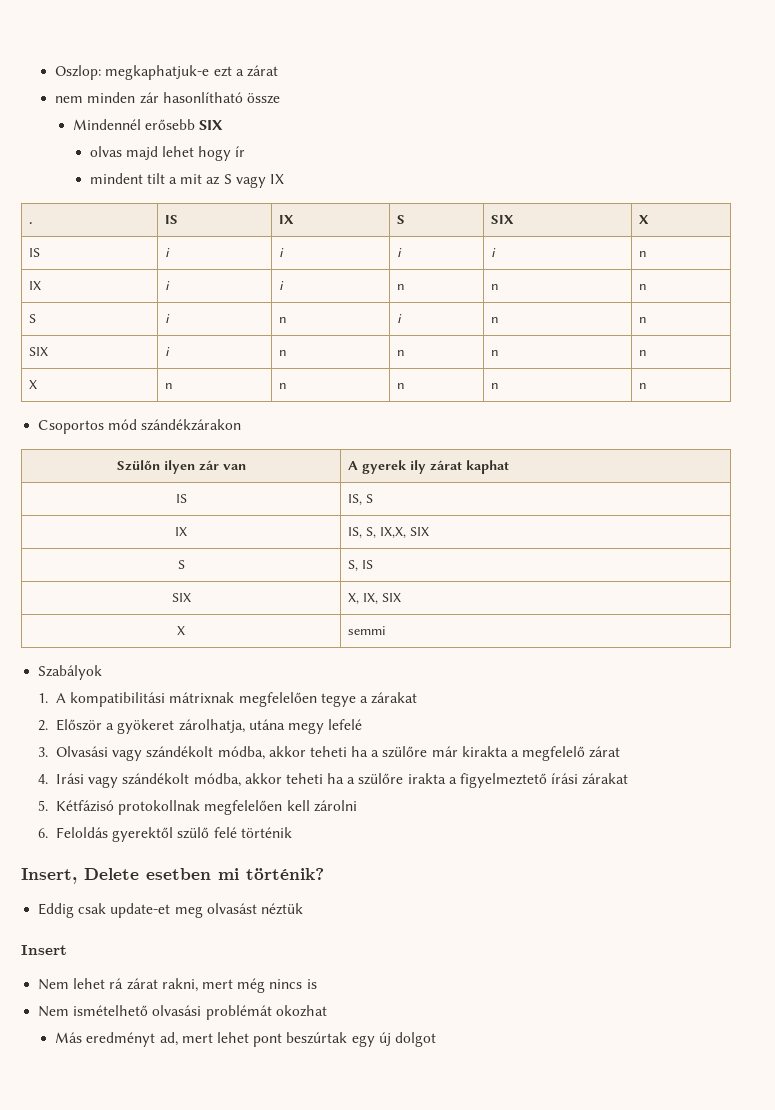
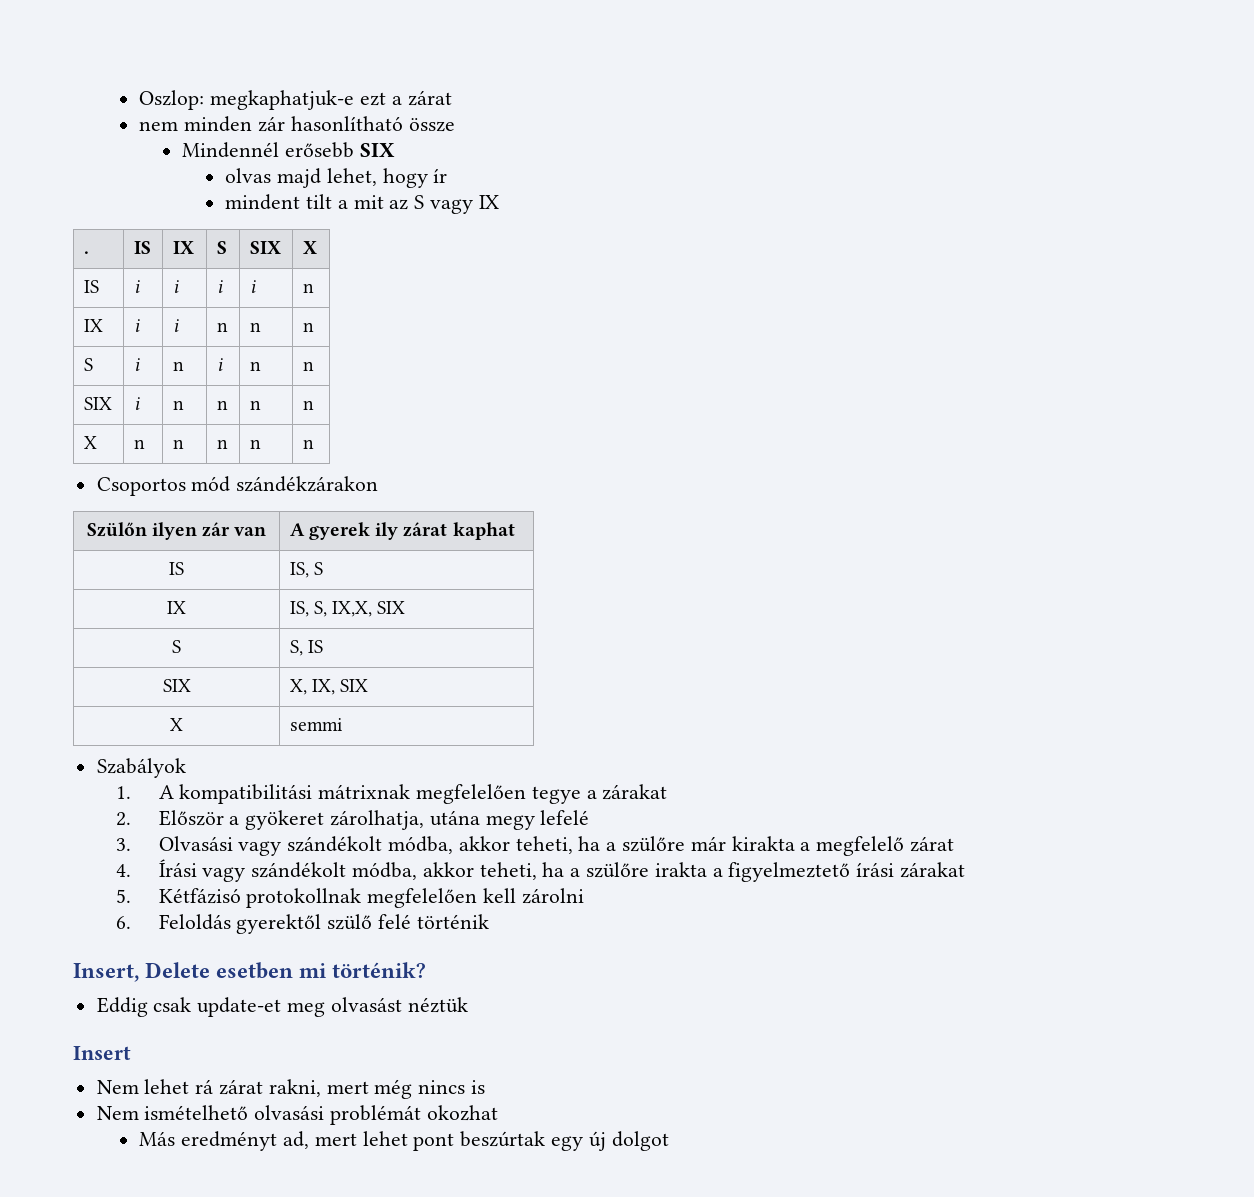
[162,146,195,157] lehet -> [326,168,377,186] lehet,
[309,746,347,757] teheti -> [515,836,573,854] teheti,
[55,773,323,788] Irási vagy szándékolt módba, akkor teheti -> [158,859,537,882] Írási vagy szándékolt módba, akkor teheti,

